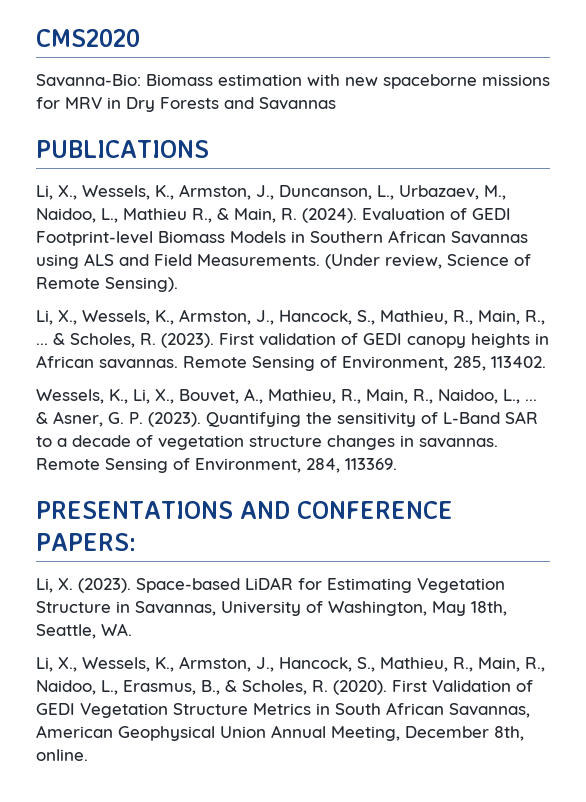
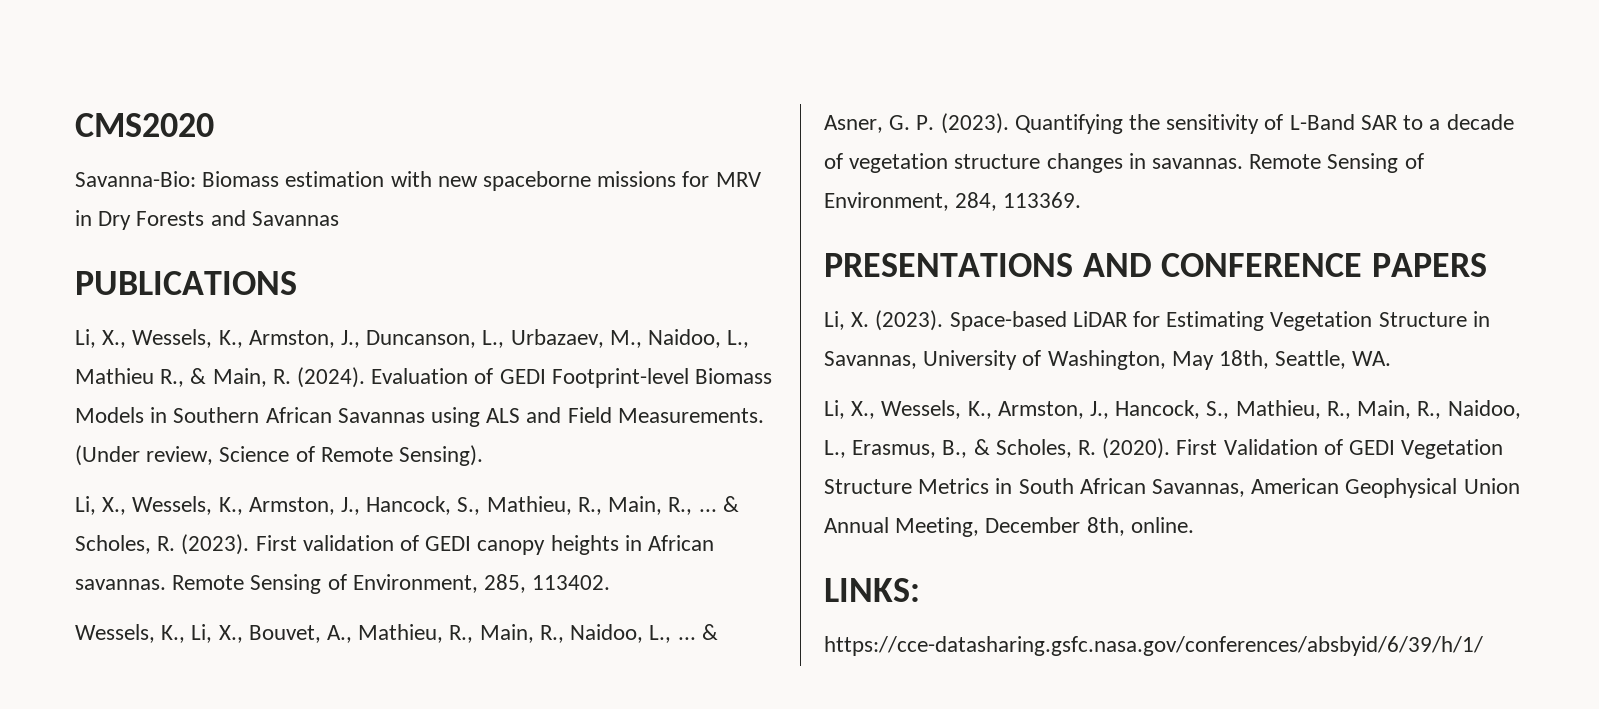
[36,533,136,551] PAPERS: -> [1372,253,1488,277] PAPERS
(88, 755) none -> [824,578,920,602] [824,636,1483,656] // LINKS: // https://cce-datasharing.gsfc.nasa.gov/conferences/absbyid/6/39/h/1/

